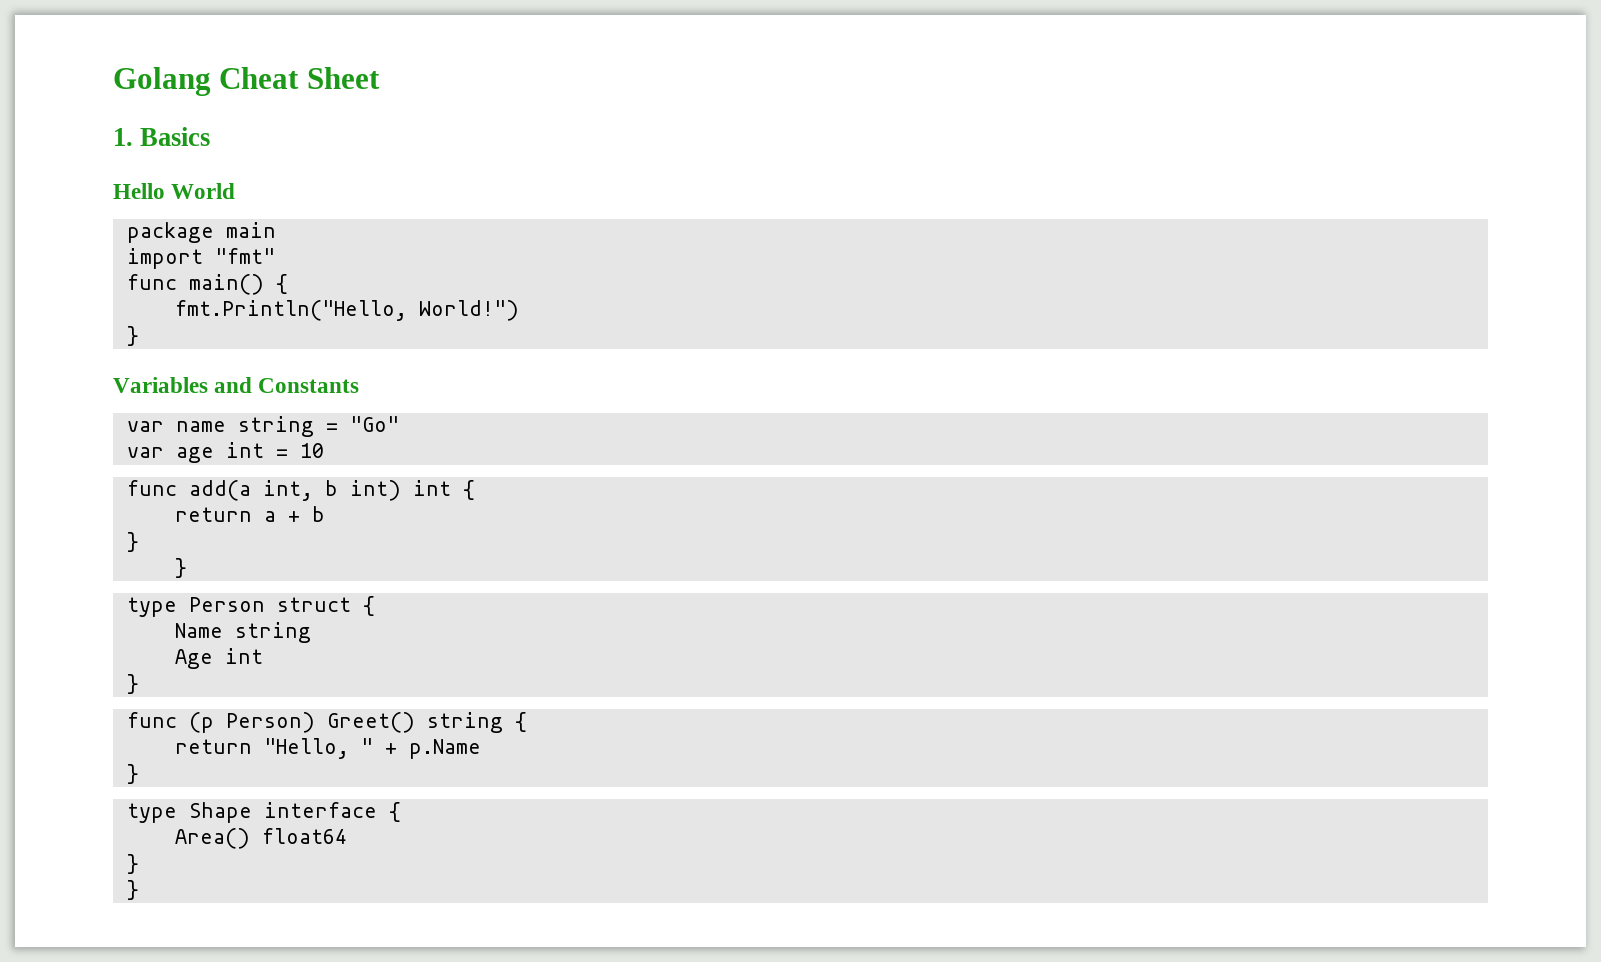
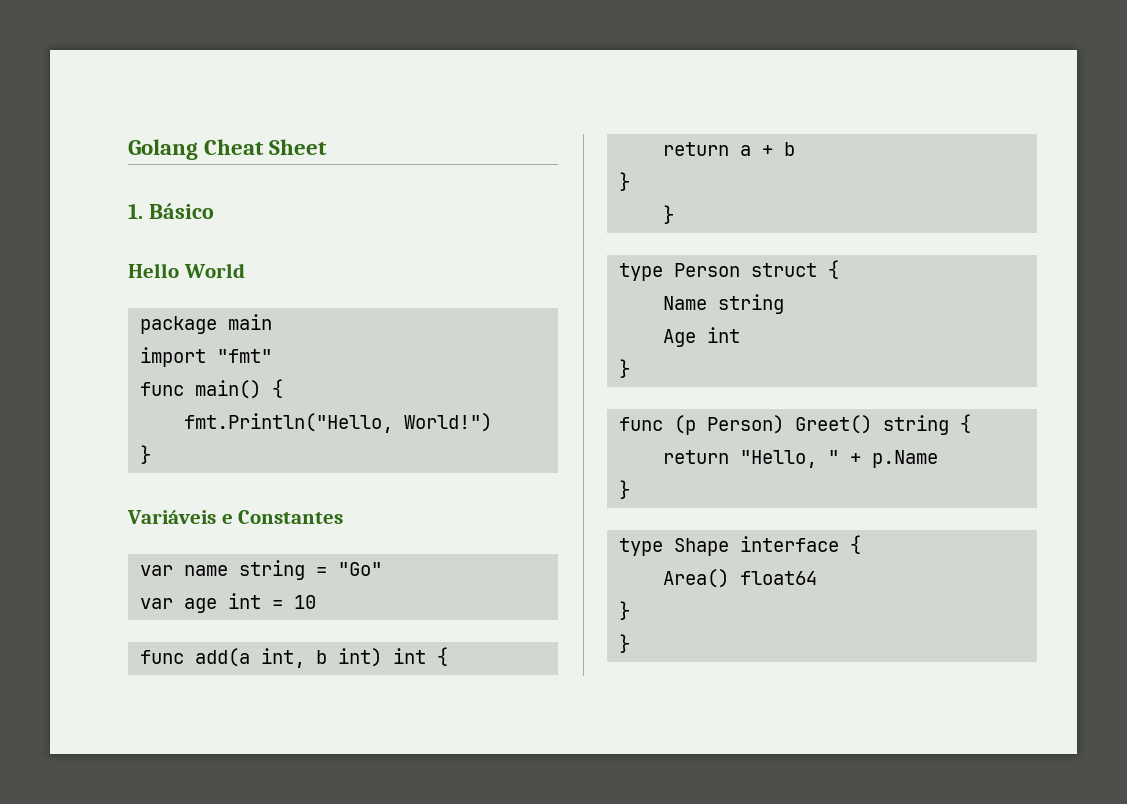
[140,127,211,146] Basics -> [148,203,214,219] Básico
[113,377,360,393] Variables and Constants -> [127,510,344,524] Variáveis e Constantes

